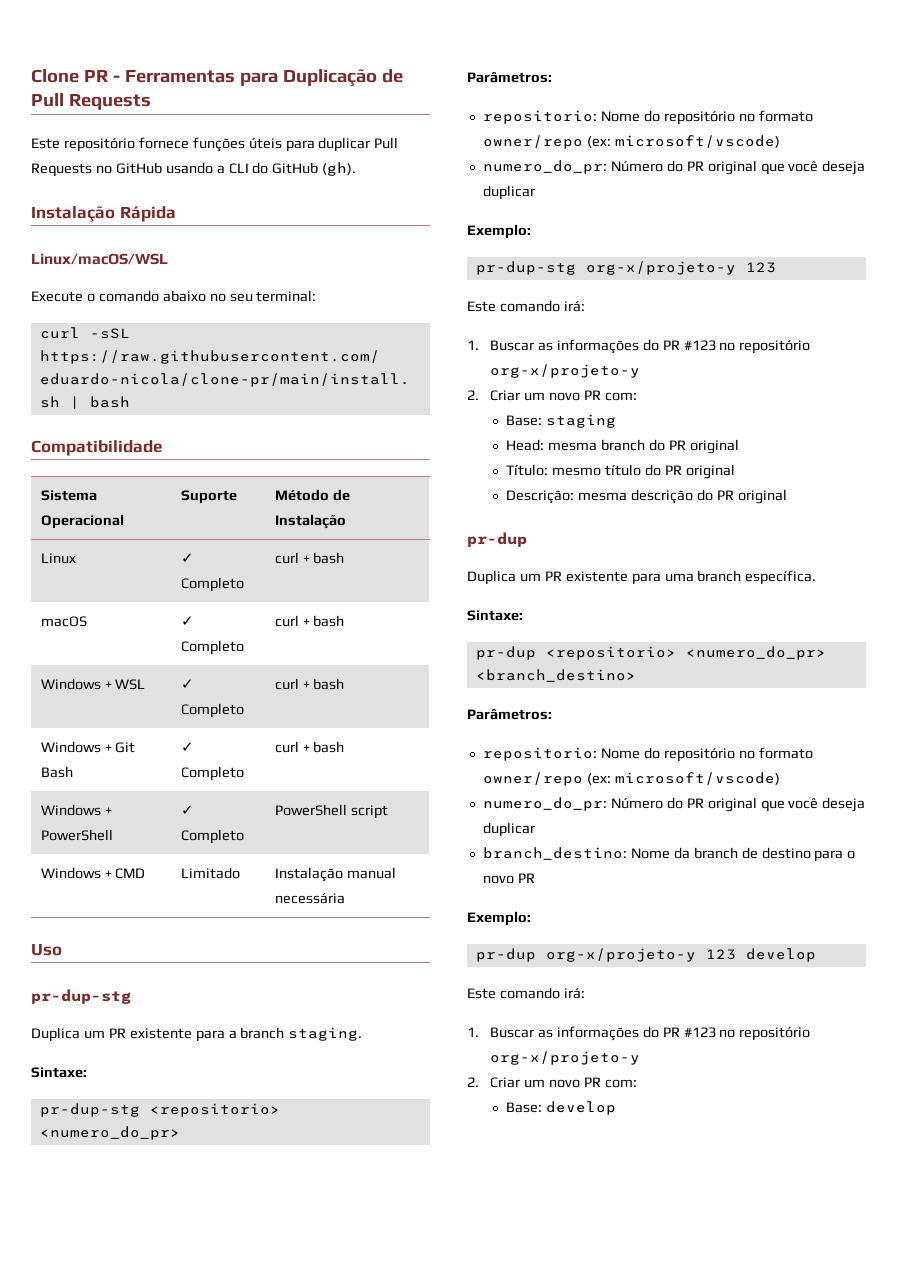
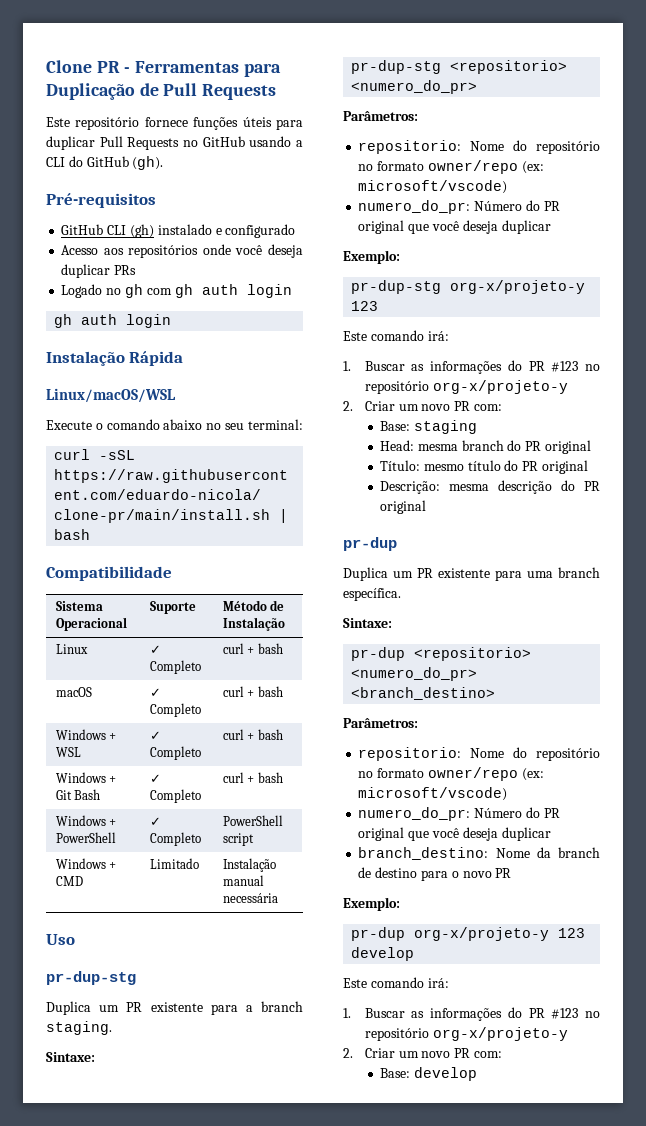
(357, 169) none -> [46,193,156,208] [61,224,296,238] [61,244,303,258] [61,264,137,278] [61,284,292,298] [54,314,172,328] // Pré-requisitos // GitHub CLI (gh) instalado e configurado // Acesso aos repositórios onde você deseja duplicar PRs // Logado no gh com gh auth login // gh auth login

